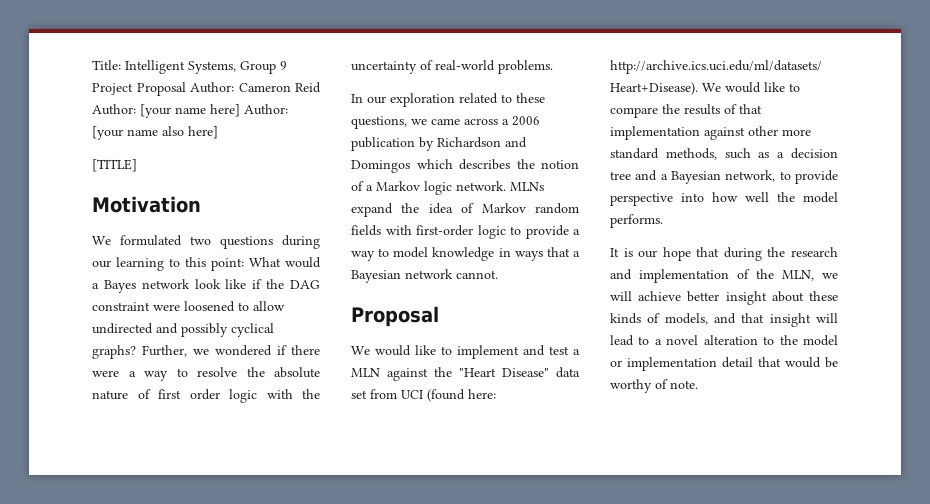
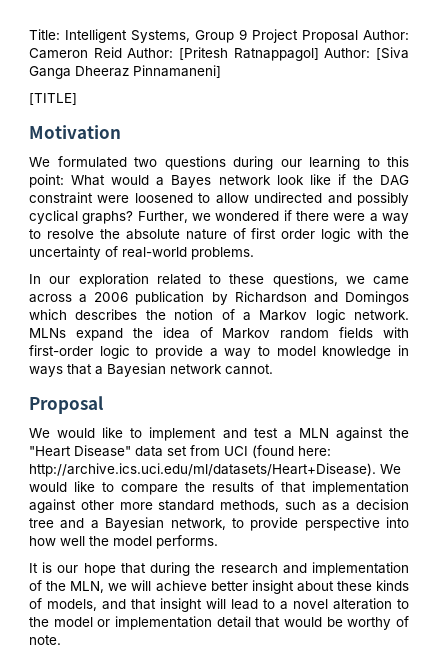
[140,104,288,118] [92,126,218,140] [your name here] Author: [your name also here] -> [179,47,409,61] [29,65,221,79] [Pritesh Ratnappagol] Author: [Siva Ganga Dheeraz Pinnamaneni]

